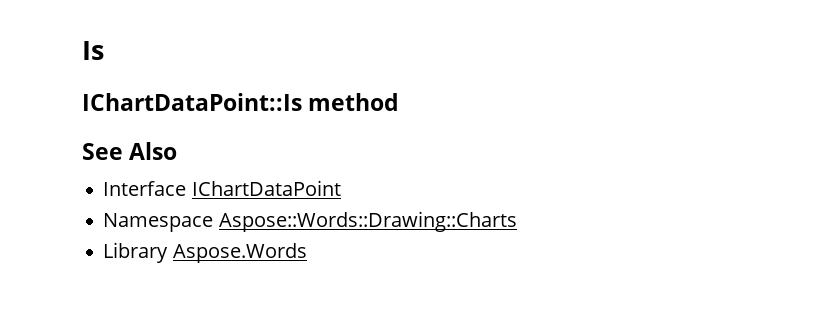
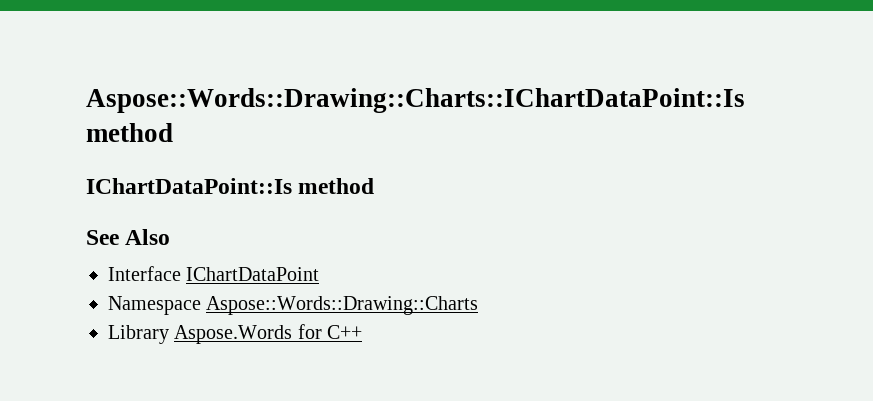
[82,41,104,60] Is -> [86,88,745,113] [86,123,173,142] Aspose::Words::Drawing::Charts::IChartDataPoint::Is method
(307, 253) none -> [297,324,363,339] for C++

